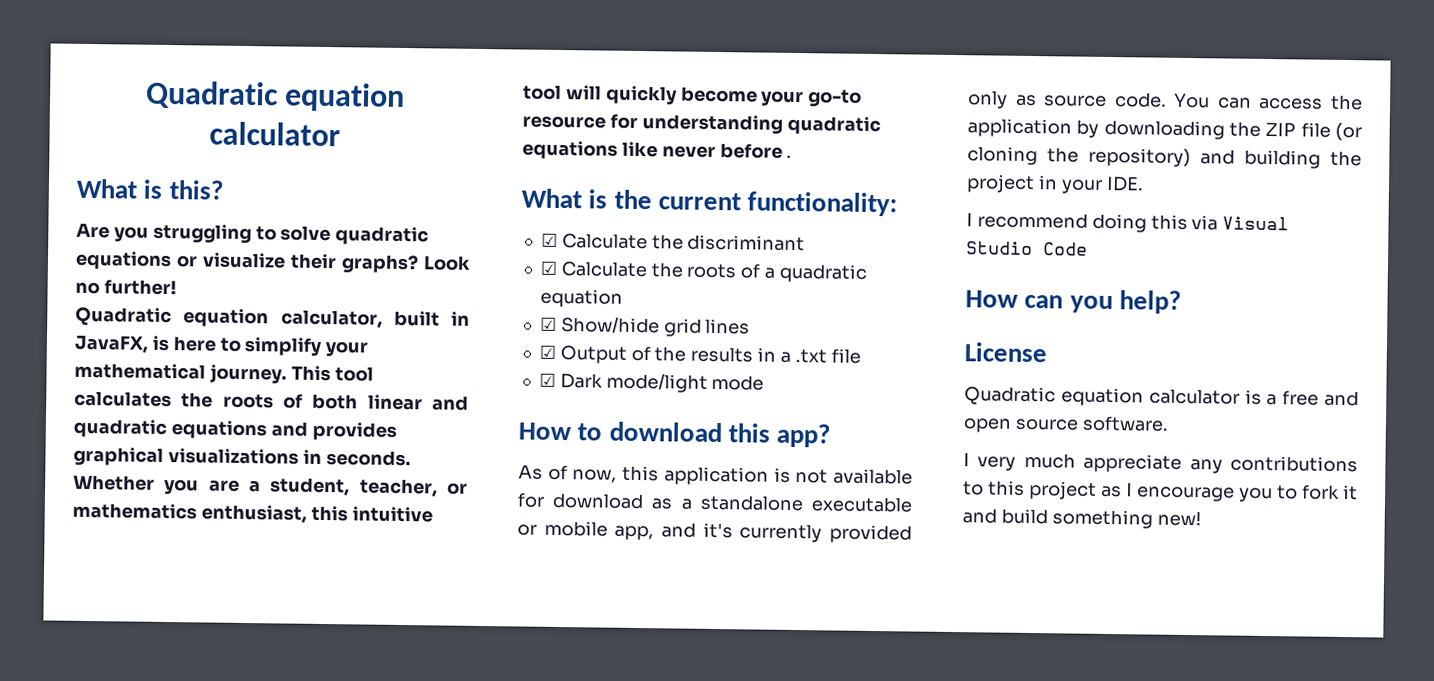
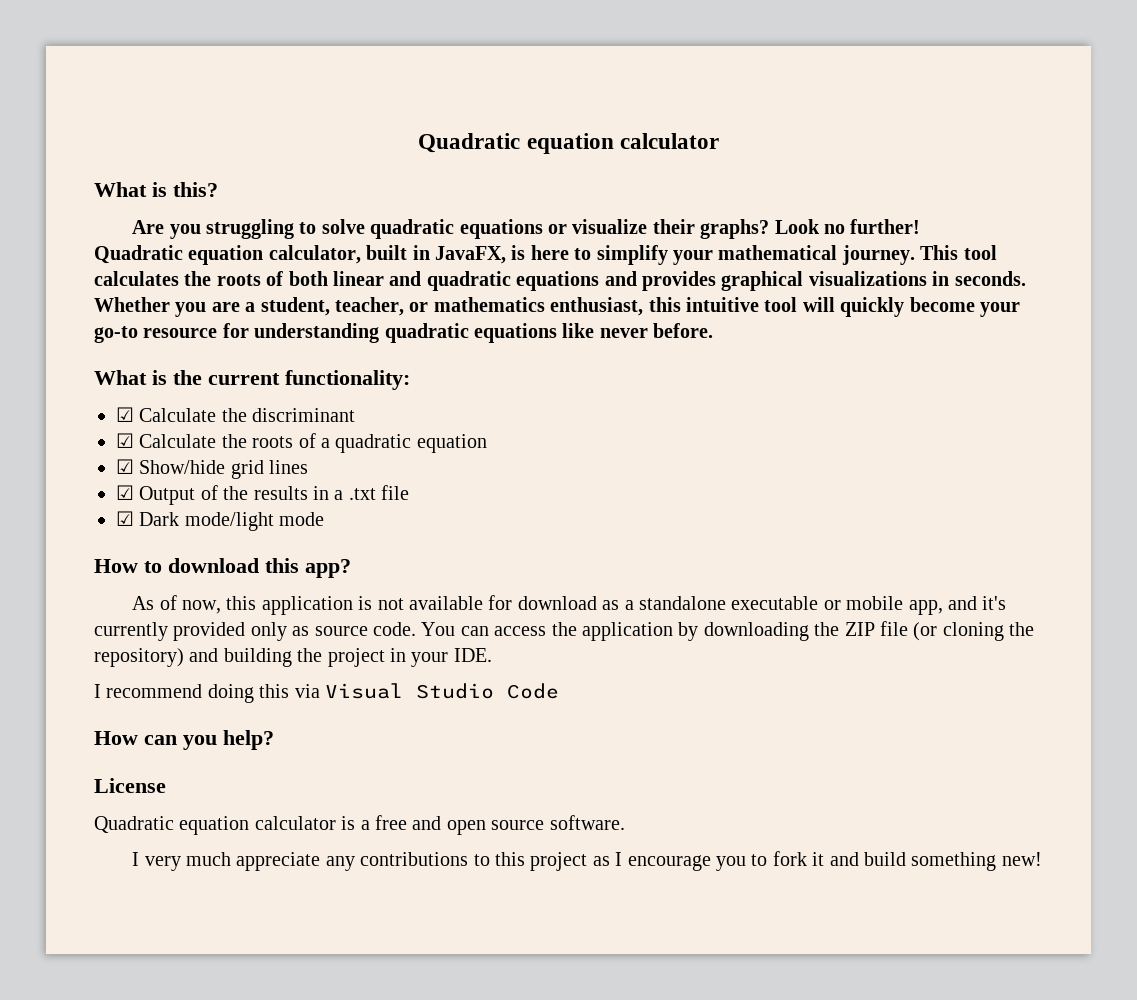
[719,143,793,159] before . -> [653,323,714,338] before.

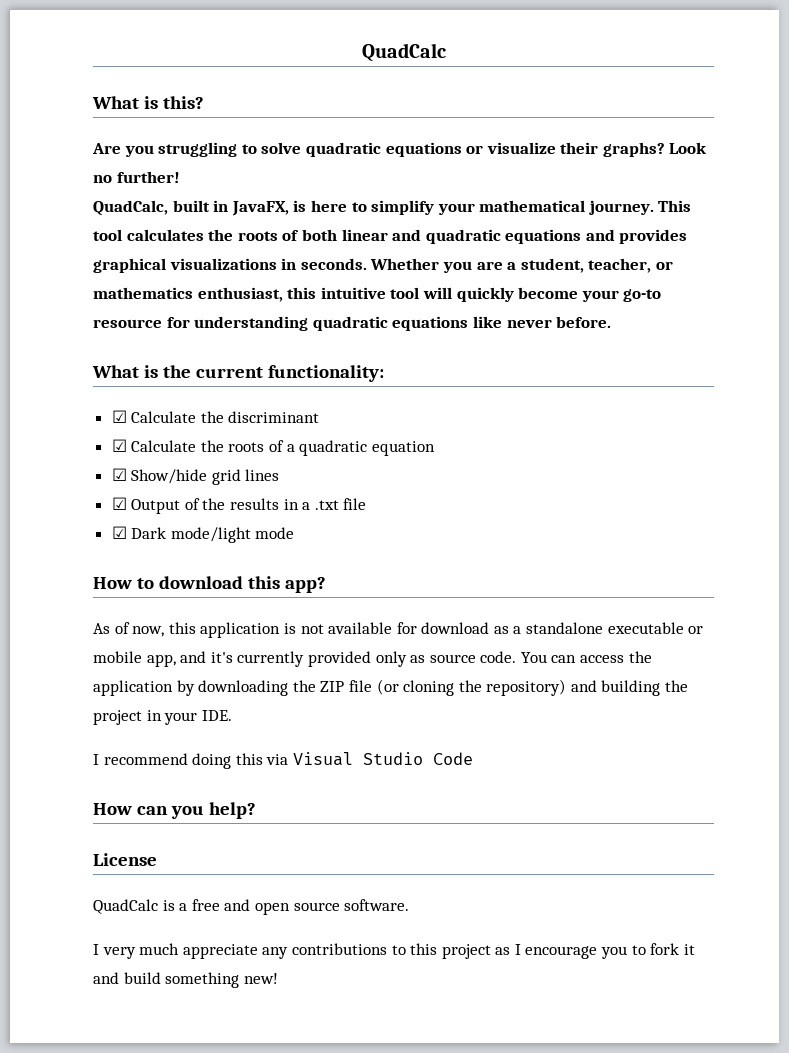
[418,133,719,154] Quadratic equation calculator -> [361,43,446,62] QuadCalc
[94,245,361,265] Quadratic equation calculator, -> [93,200,168,216] QuadCalc,
[94,816,336,835] Quadratic equation calculator -> [93,899,158,914] QuadCalc

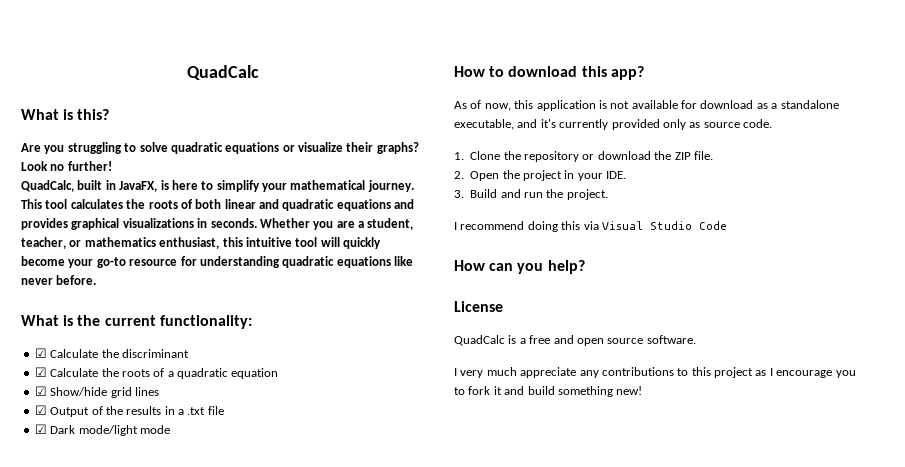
[607,622,704,634] [93,651,176,667] executable or mobile app, -> [454,119,514,130] executable,
[520,651,652,663] [93,679,661,696] You can access the application by downloading the ZIP file (or cloning the repository) and building -> [454,151,713,162] [454,171,500,181] // 1. Clone the repository or download the ZIP file. // 2. Open
(232, 715) none -> [454,189,608,200] // 3. Build and run the project.

